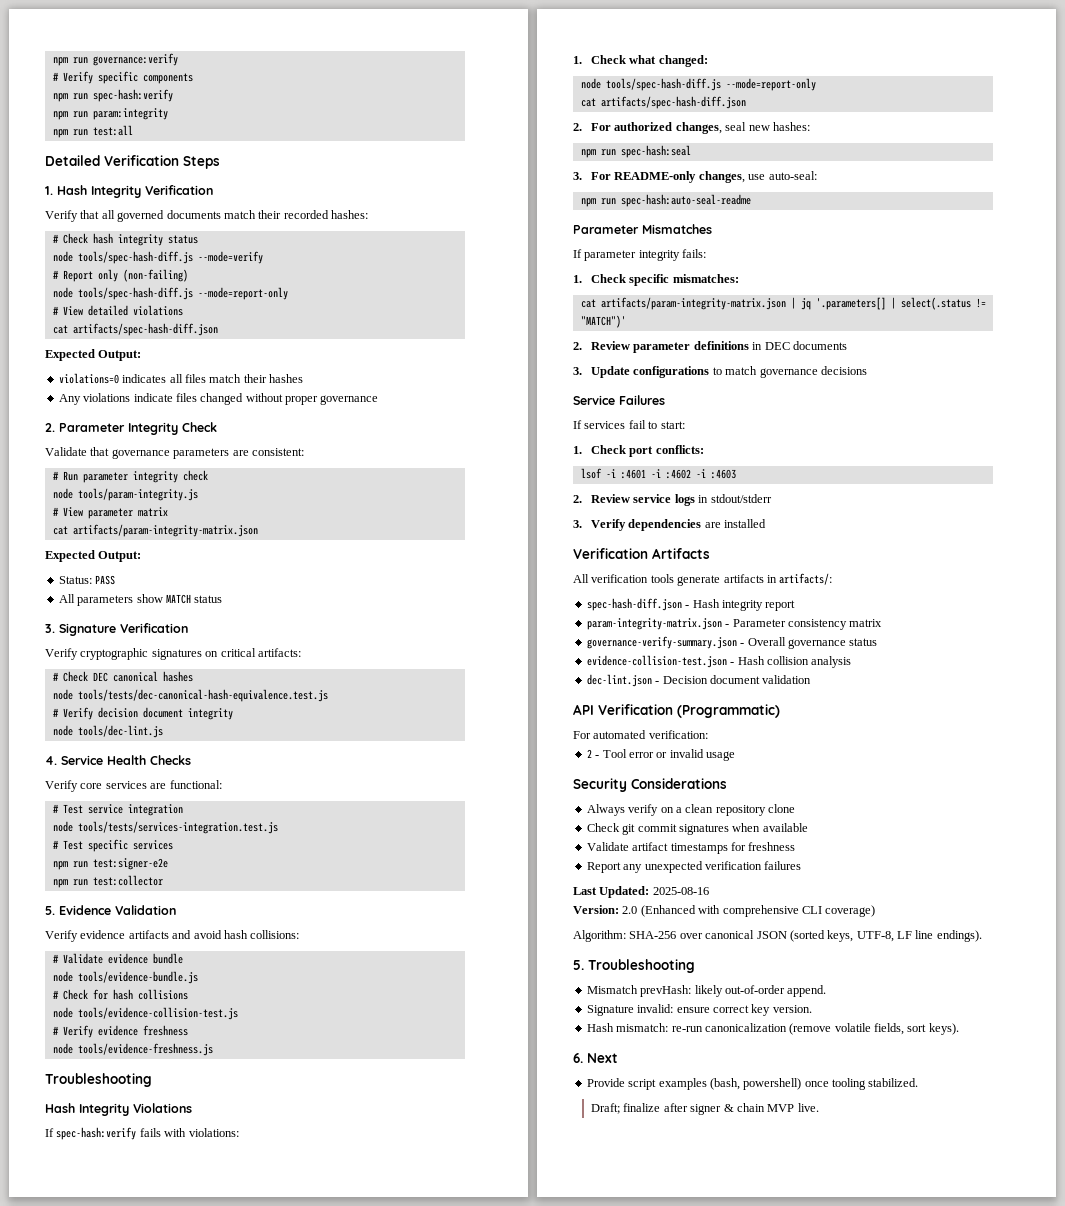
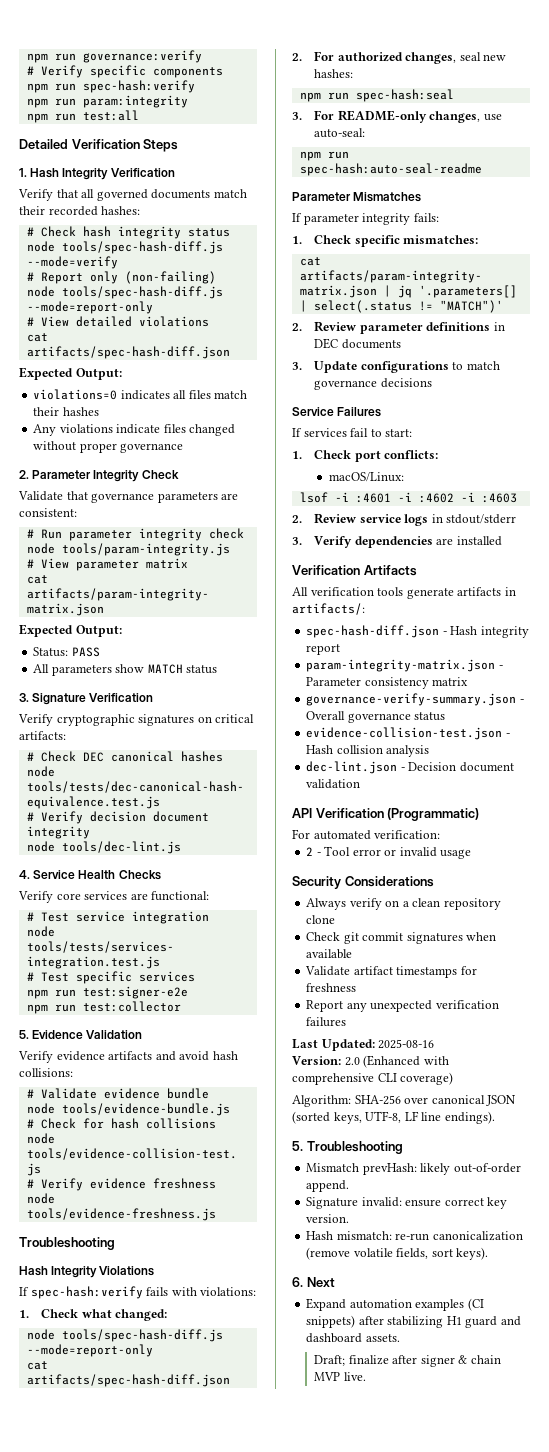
(704, 449) none -> [328,472,404,482] // macOS/Linux:
[586,1078,919,1090] Provide script examples (bash, powershell) once tooling stabilized. -> [306,1298,484,1311] [306,1315,521,1328] [306,1333,400,1343] Expand automation examples (CI snippets) after stabilizing H1 guard and dashboard assets.

